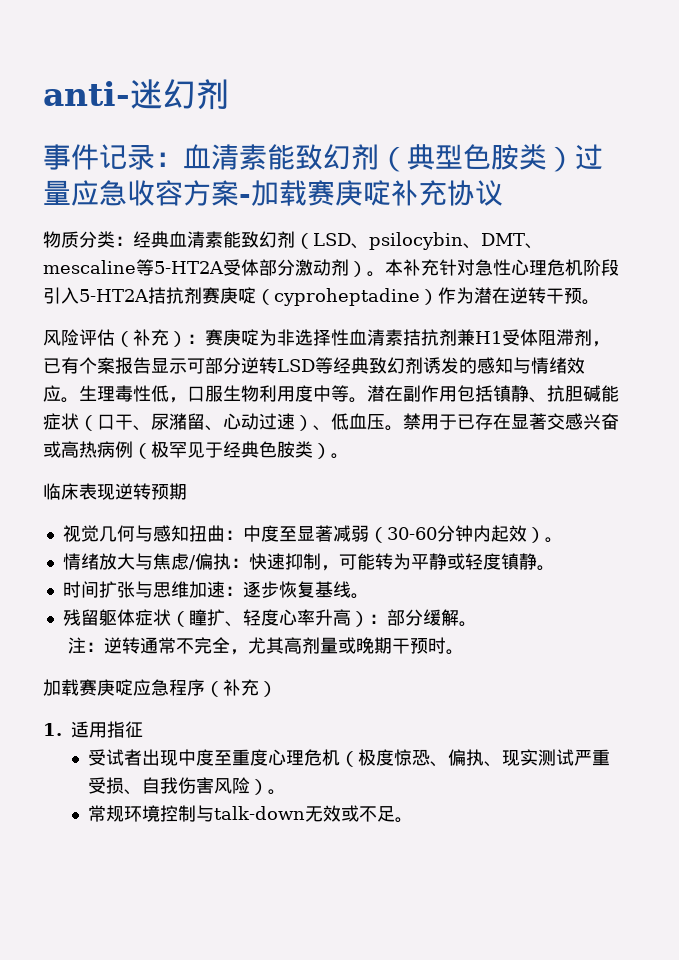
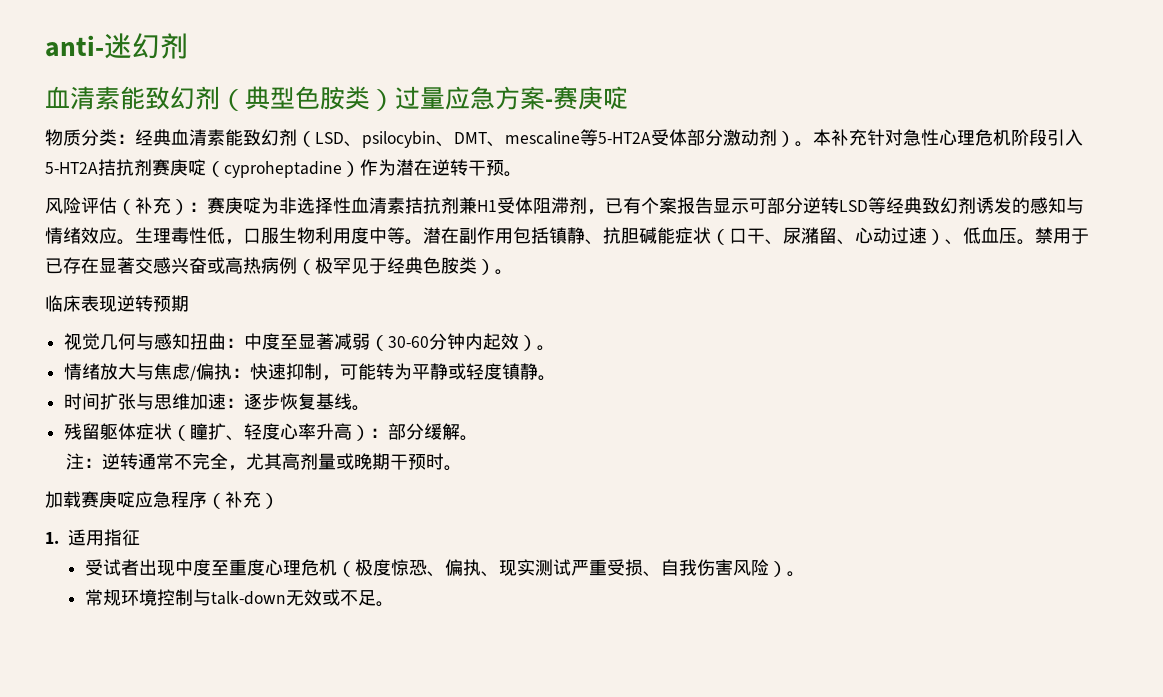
[43,144,183,170] 事件记录： -> (188, 46) none
[127,180,183,206] 收容 -> (495, 98) none
[251,180,503,206] 加载赛庚啶补充协议 -> [553,86,628,110] 赛庚啶

